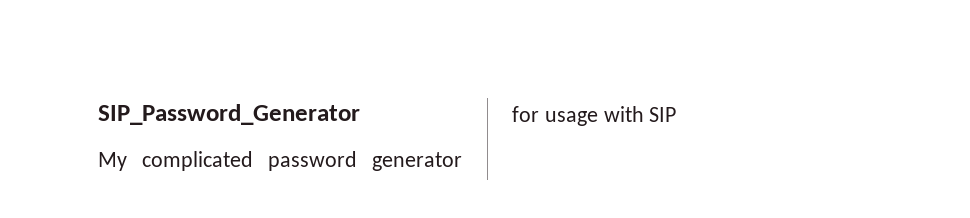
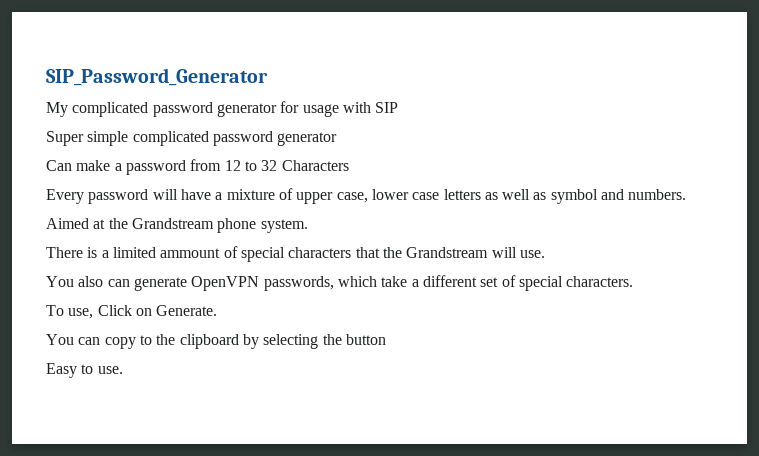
(677, 114) none -> [46,131,338,146] [46,159,349,175] [46,188,687,204] [46,218,308,233] [46,246,545,262] [46,275,634,291] [46,305,218,319] [46,334,386,349] [46,363,123,378] // Super simple complicated password generator // Can make a password from 12 to 32 Characters // Every password will have a mixture of upper case, lower case letters as well as symbol and numbers. // Aimed at the Grandstream phone system. // There is a limited ammount of special characters that the Grandstream will use. // You also can generate OpenVPN passwords, which take a different set of special characters. // To use, Click on Generate. // You can copy to the clipboard by selecting the button // Easy to use.

